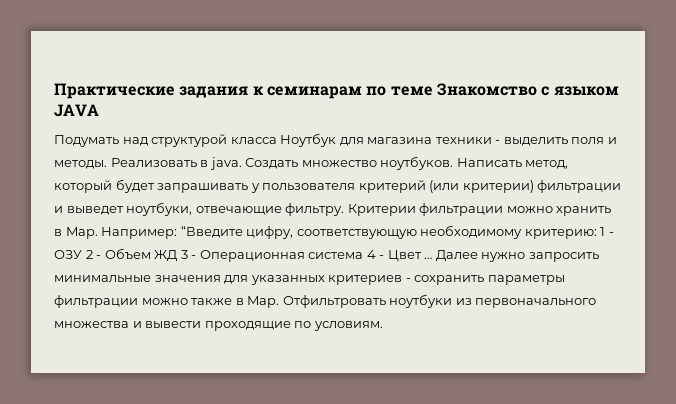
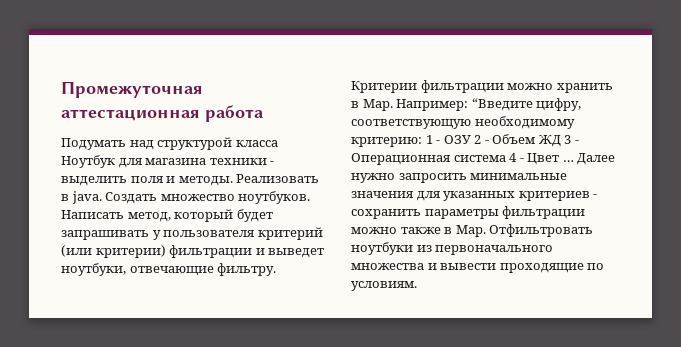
[54,83,619,99] [54,104,99,117] Практические задания к семинарам по теме Знакомство с языком JAVA -> [61,81,203,98] [61,105,264,122] Промежуточная аттестационная работа

